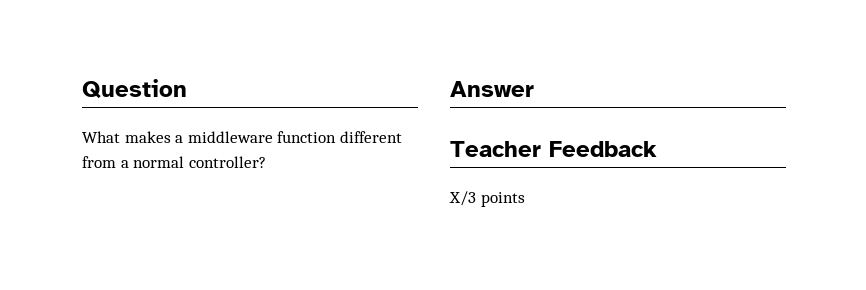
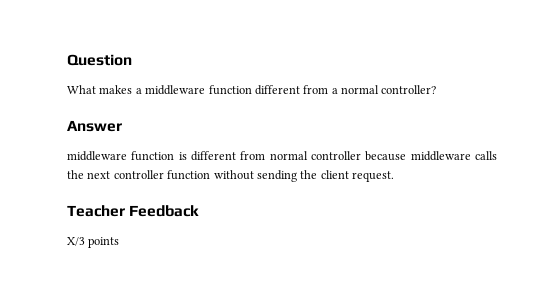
(534, 89) none -> [67,151,497,161] [67,170,394,182] // middleware function is different from normal controller because middleware calls the next controller function without sending the client request.

